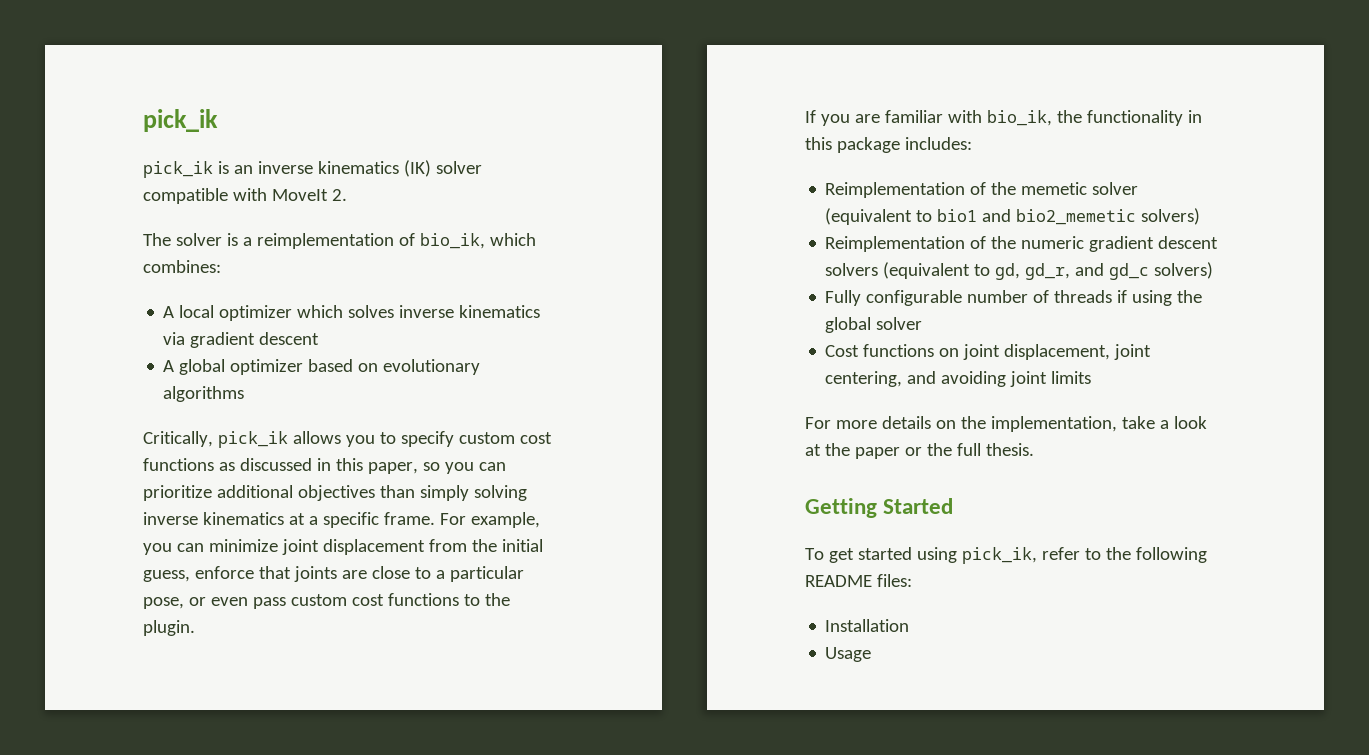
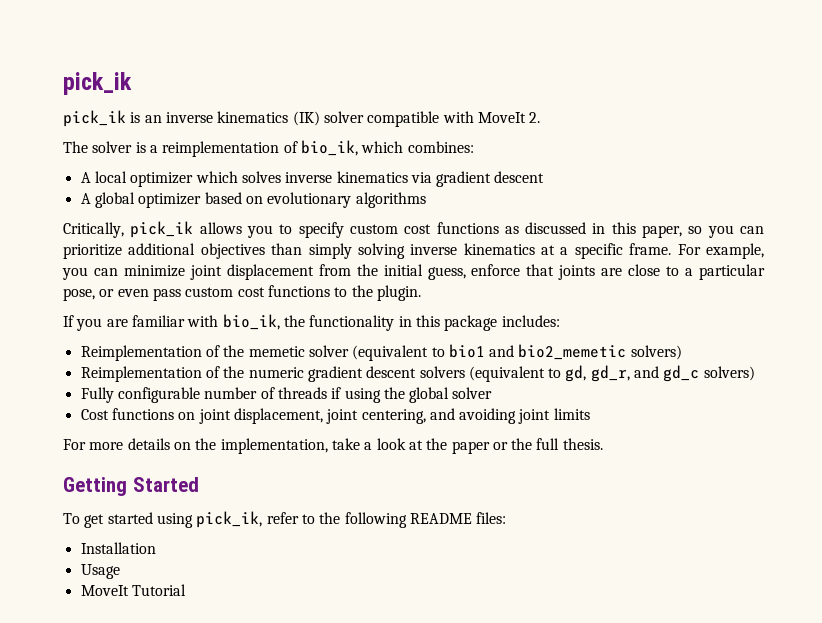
(872, 654) none -> [80,584,186,596] // MoveIt Tutorial

